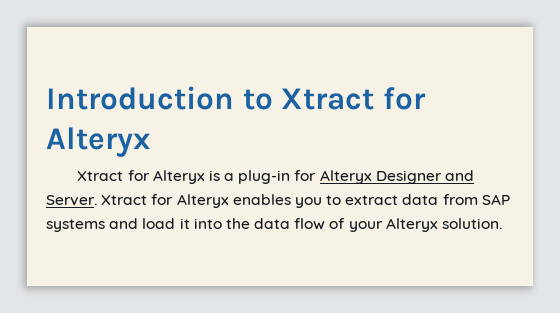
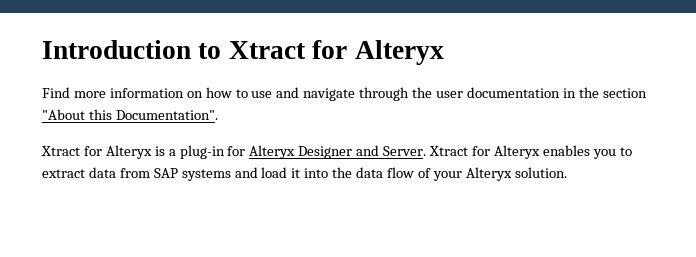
(150, 142) none -> [42,87,647,101] [42,109,218,120] // Find more information on how to use and navigate through the user documentation in the section "About this Documentation".

